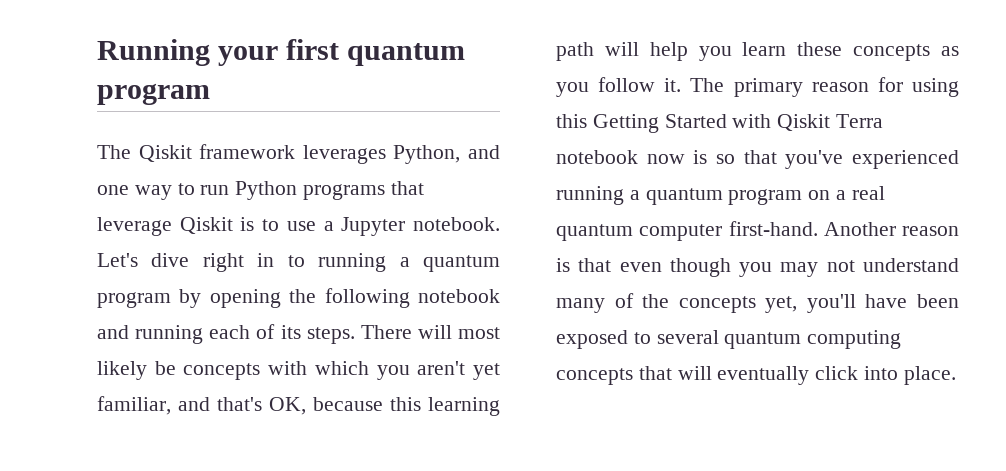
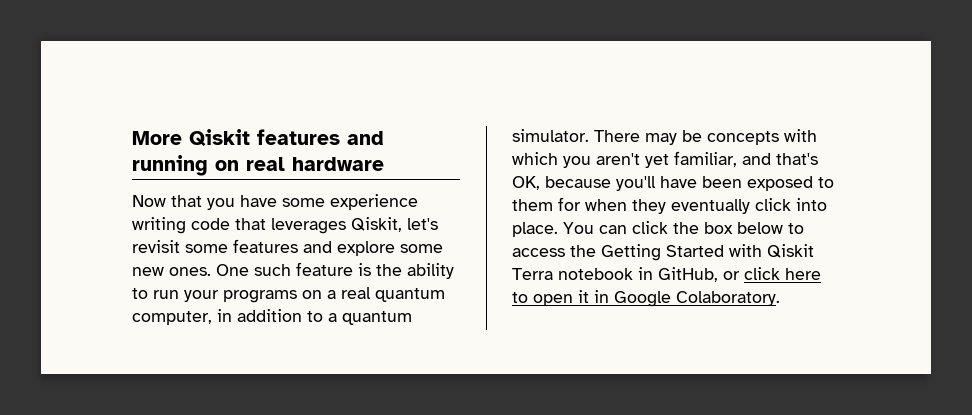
[97,39,466,66] [97,83,210,105] [97,144,500,164] [97,181,424,200] [97,217,501,236] [97,253,501,272] [97,288,500,308] [97,324,500,344] [97,361,147,380] Running your first quantum program // The Qiskit framework leverages Python, and one way to run Python programs that leverage Qiskit is to use a Jupyter notebook. Let's dive right in to running a quantum program by opening the following notebook and running each of its steps. There will most likely -> [132,129,384,146] [132,155,384,176] [132,194,418,210] [132,217,438,234] [132,239,443,256] [132,262,454,279] [132,287,445,303] [132,309,412,325] [512,129,677,145] More Qiskit features and running on real hardware // Now that you have some experience writing code that leverages Qiskit, let's revisit some features and explore some new ones. One such feature is the ability to run your programs on a real quantum computer, in addition to a quantum simulator. There may
[390,397,500,416] [556,42,959,61] [556,77,959,97] [556,114,587,128] this learning path will help you learn these concepts as you follow it. The primary reason for using this -> [616,176,834,191] [512,197,827,214] [512,221,804,237] [512,245,596,257] you'll have been exposed to them for when they eventually click into place. You can click the box below to access the
[646,150,959,169] [556,186,885,205] [556,221,959,241] [556,258,959,277] [556,293,959,313] [556,330,902,349] [556,366,956,385] now is so that you've experienced running a quantum program on a real quantum computer first-hand. Another reason is that even though you may not understand many of the concepts yet, you'll have been exposed to several quantum computing concepts that will eventually click into place. -> [638,267,821,282] [512,290,780,307] in GitHub, or click here to open it in Google Colaboratory.

